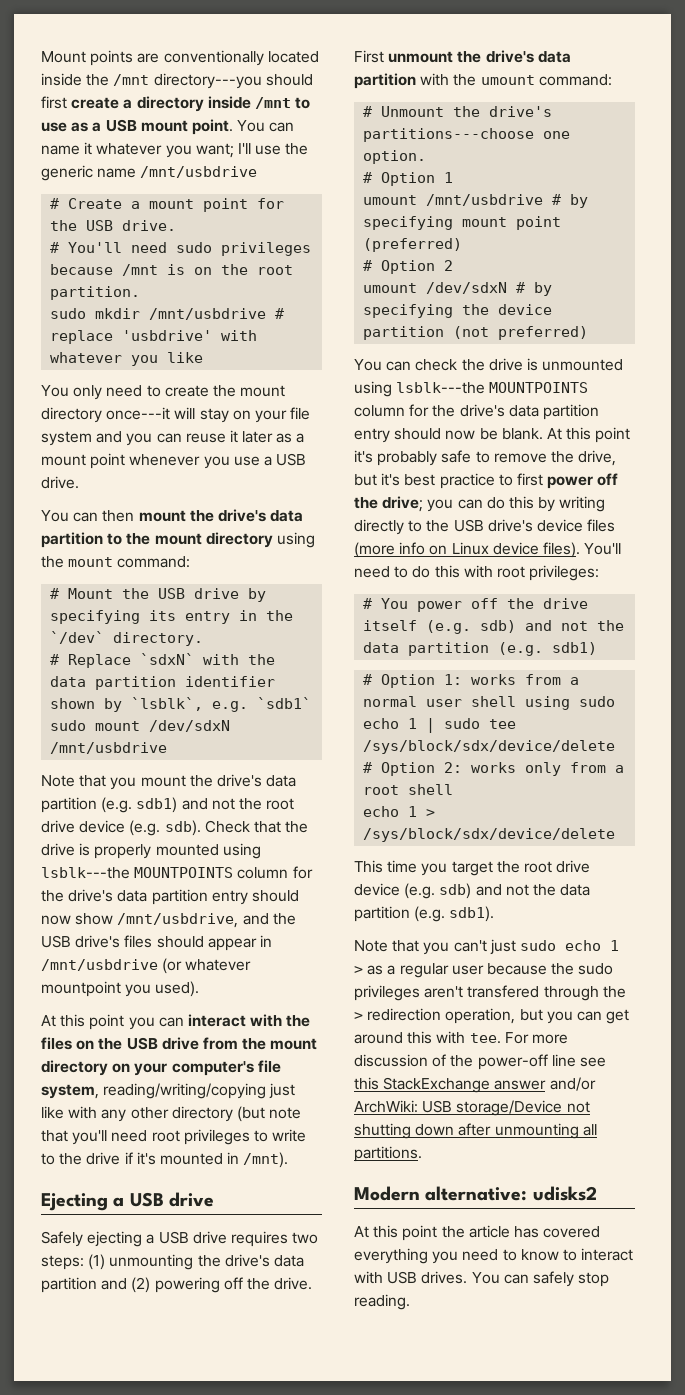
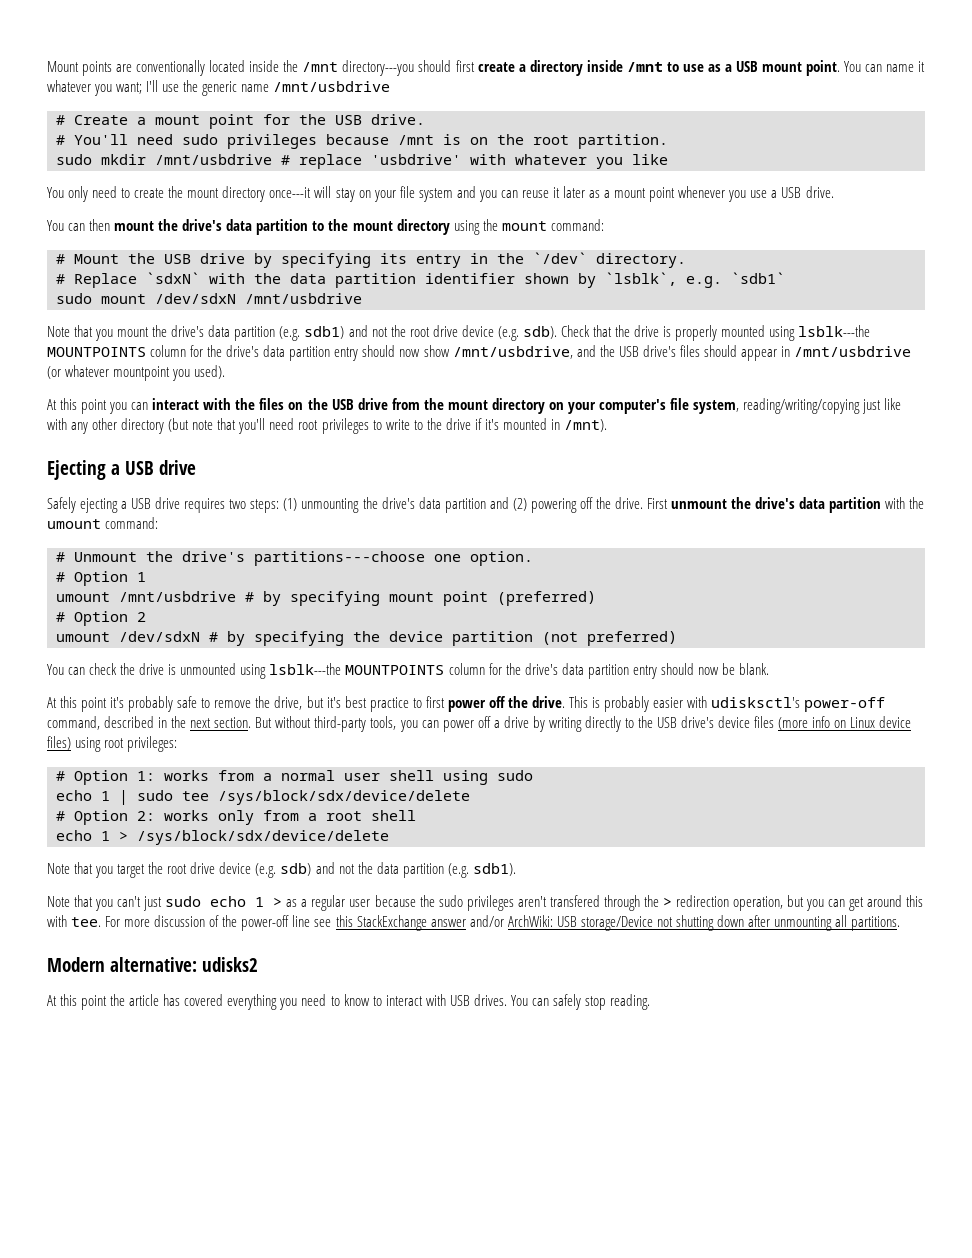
(543, 434) none -> (769, 669) //
[382,496,534,512] drive; you can do this -> [531,696,886,712] [47,716,529,732] drive. This is probably easier with udisksctl's power-off command, described in the next section. But without third-party tools, you can power off a drive
[542,542,622,558] [354,565,600,581] [363,598,589,612] [363,620,625,634] [363,642,598,656] files). You'll need to do this with root privileges: // # You power off the drive itself (e.g. sdb) and not the data partition (e.g. sdb1) -> [47,736,178,752] files) using root privileges:
[354,860,418,873] This time -> [47,862,94,874] Note that

